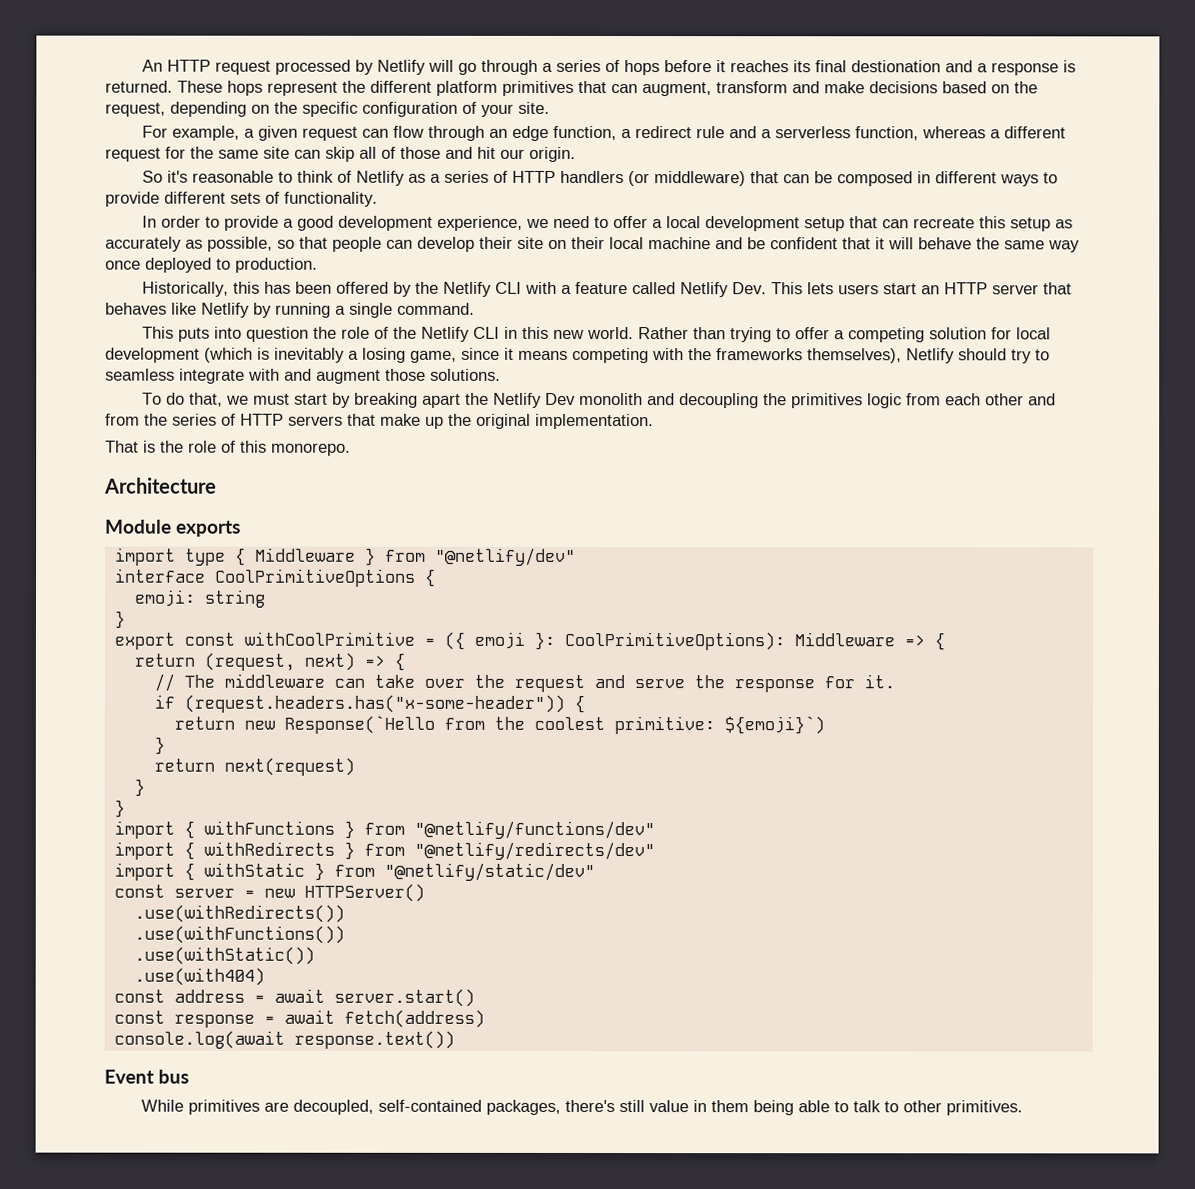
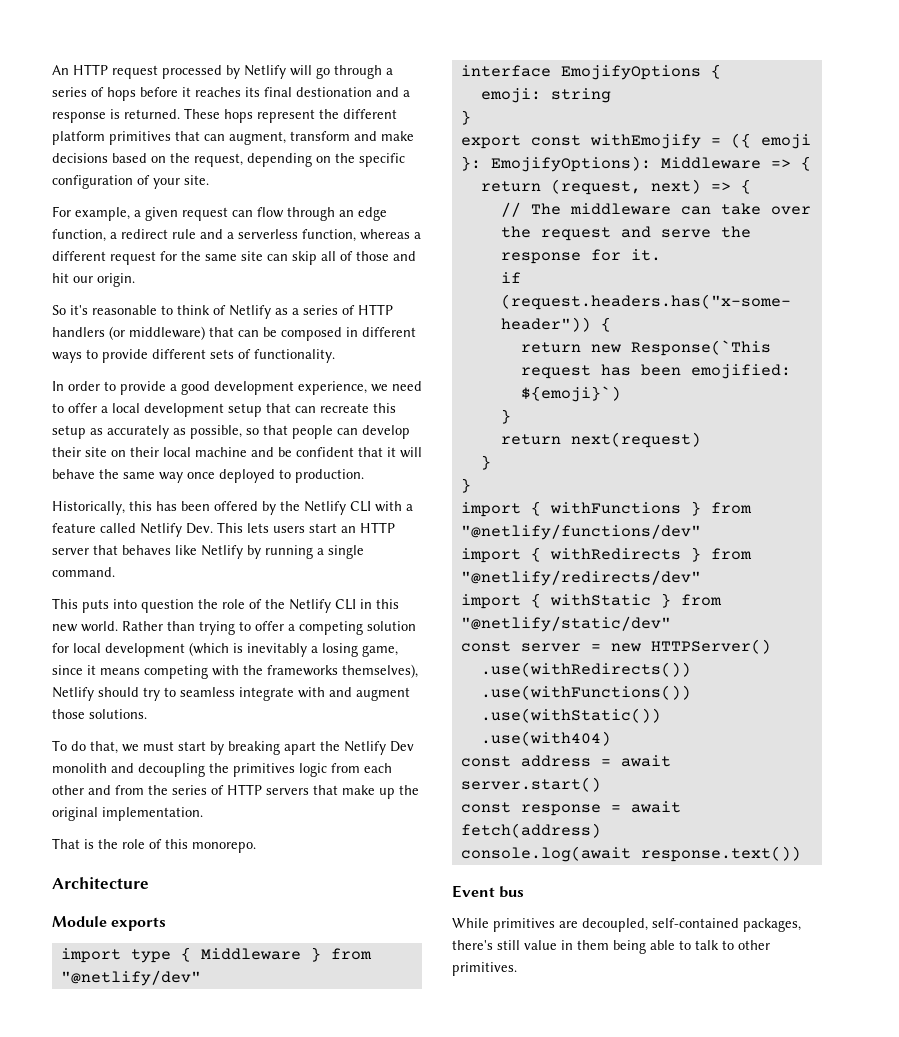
[214,568,416,587] CoolPrimitiveOptions -> [560,65,701,80] EmojifyOptions
[243,631,415,646] withCoolPrimitive -> [589,134,701,149] withEmojify
[563,631,785,651] CoolPrimitiveOptions): -> [490,156,651,172] EmojifyOptions):
[283,715,715,735] Response(`Hello from the coolest primitive: -> [630,340,771,356] [520,364,791,379] Response(`This request has been emojified:

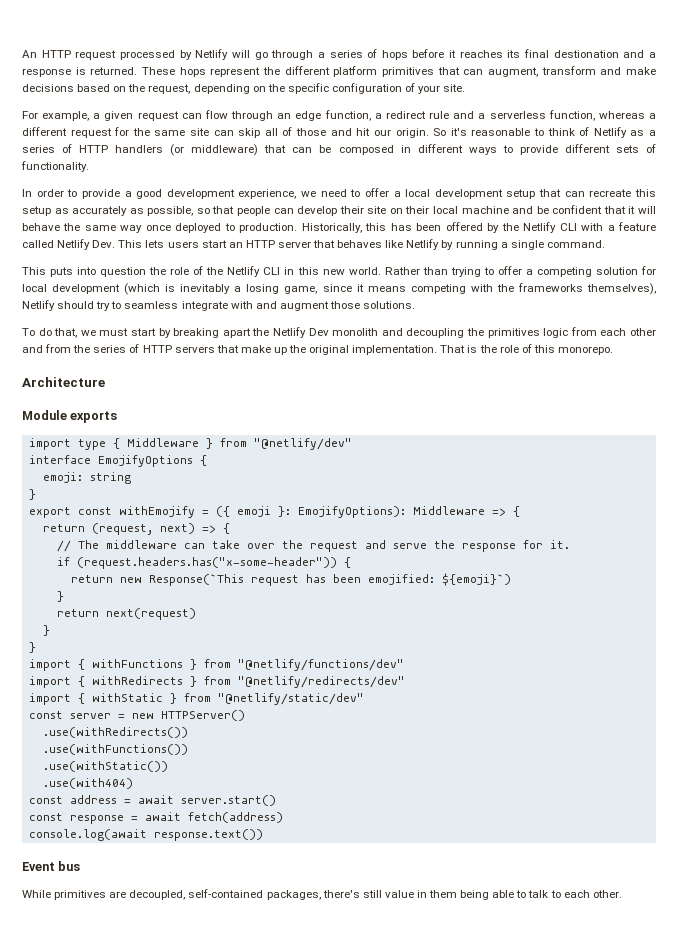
(135, 280) // -> (429, 133) none
(364, 476) // -> (298, 228) none
(203, 814) // -> (438, 350) none
[738,940,770,950] [452,962,517,976] other primitives. -> [563,890,622,898] each other.

